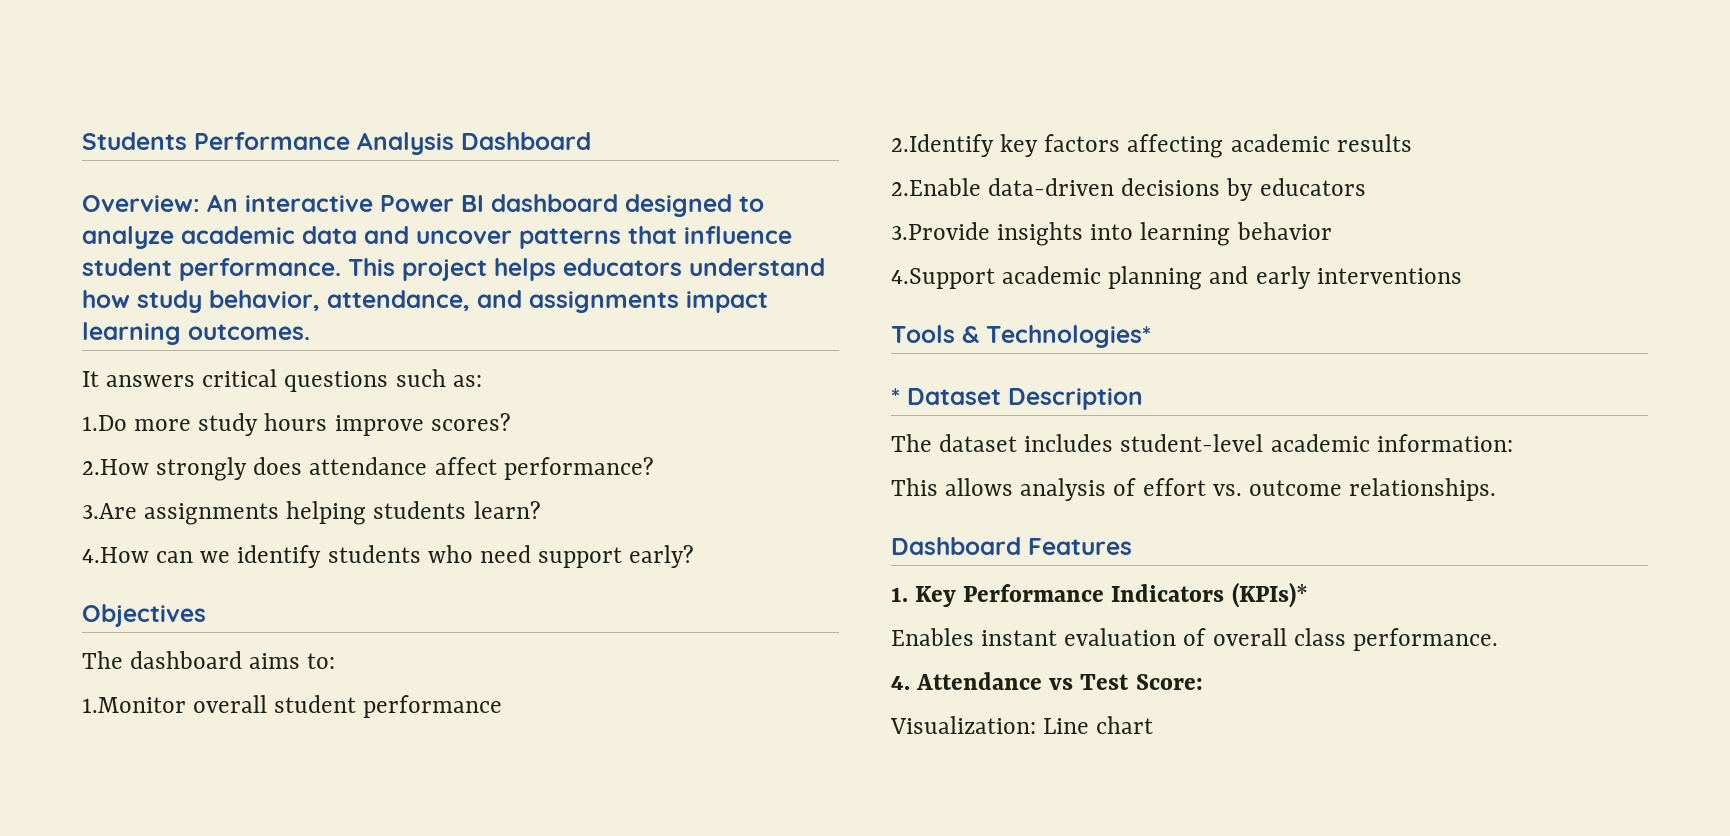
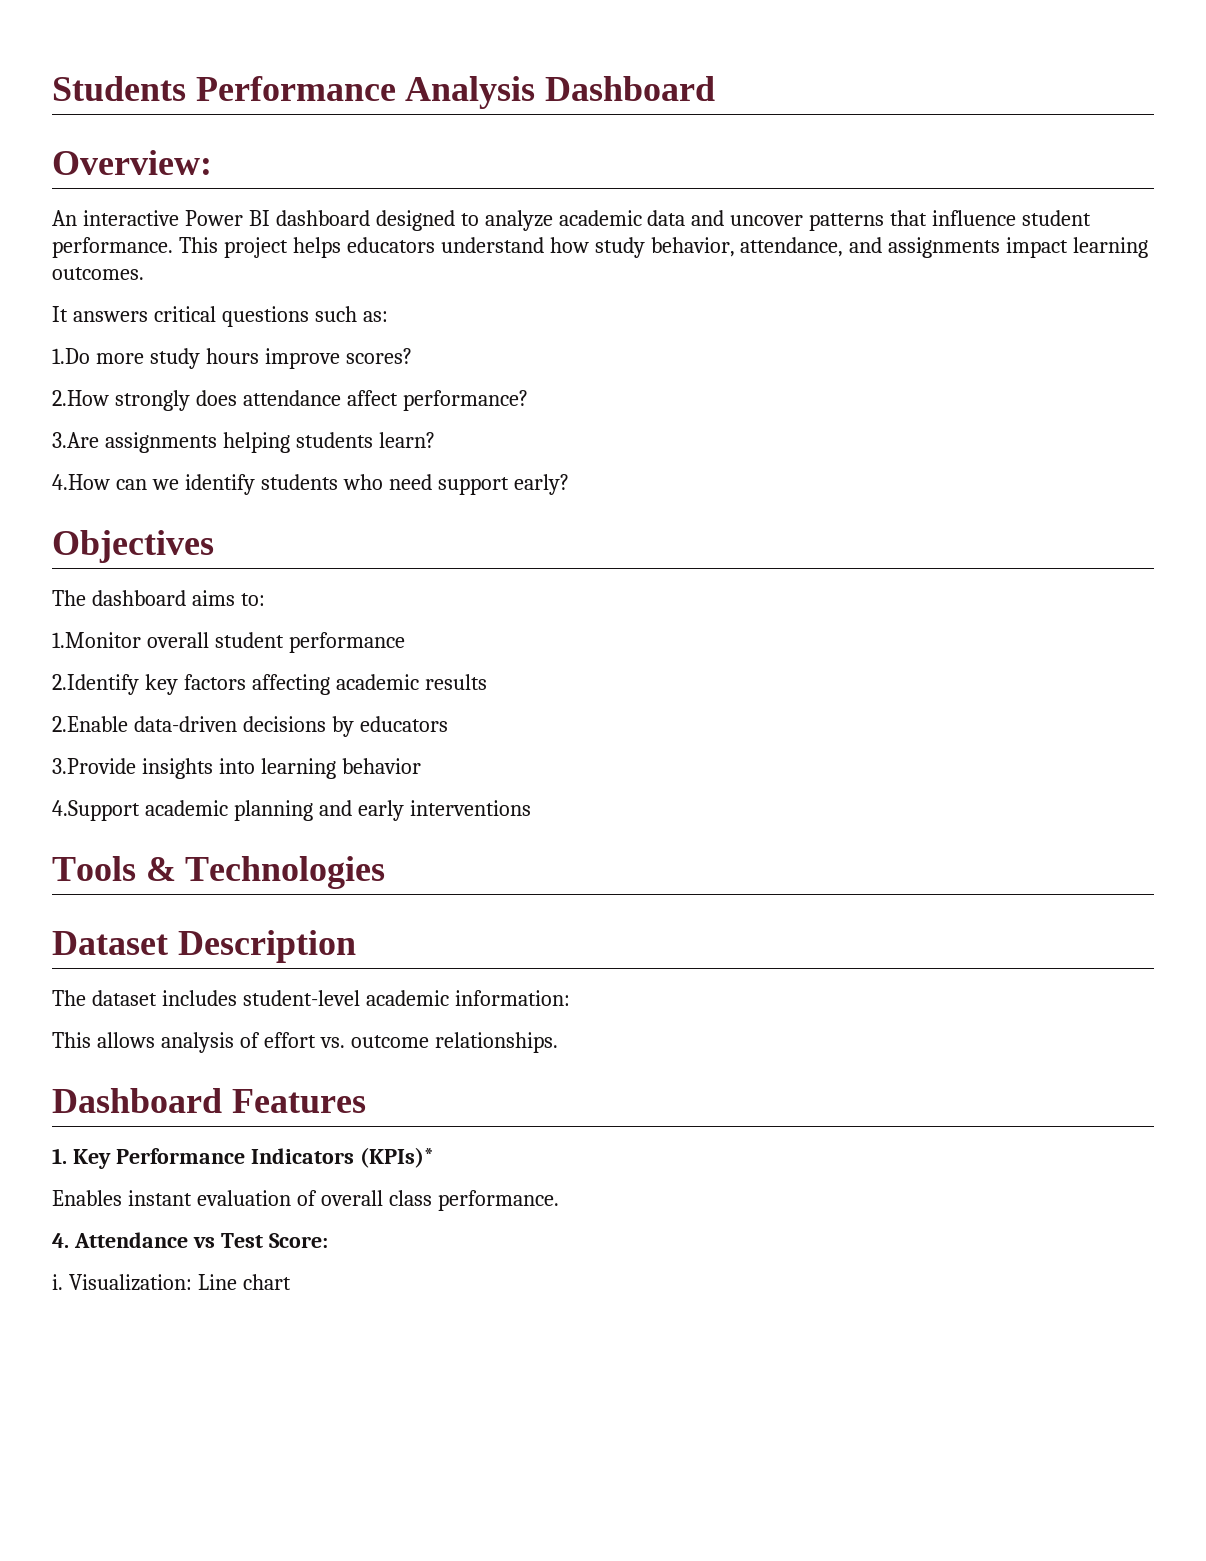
(200, 203) none -> (212, 162) //
[986,325,1151,348] [891,388,900,405] Technologies* // * -> [185,856,386,889] Technologies //
(1203, 682) none -> [52,1274,63,1290] i.

